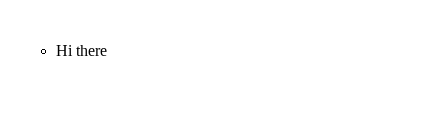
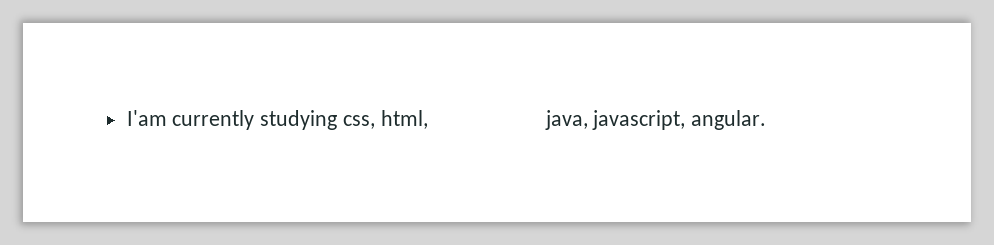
[55,45,107,56] Hi there -> [126,110,767,130] I'am currently studying css, html, java, javascript, angular.

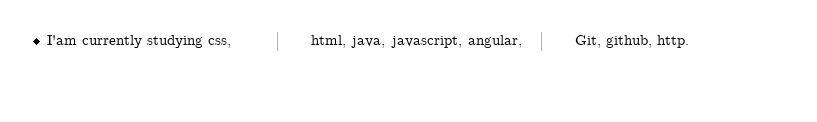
[691,110,767,130] angular. -> [468,35,689,48] angular, Git, github, http.

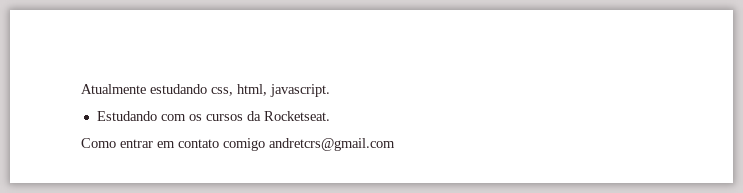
[46,35,689,48] I'am currently studying css, html, java, javascript, angular, Git, github, http. -> [81,84,330,97] [96,111,330,121] [81,138,395,151] Atualmente estudando css, html, javascript. // Estudando com os cursos da Rocketseat. // Como entrar em contato comigo andretcrs@gmail.com

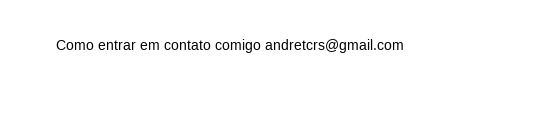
[81,84,330,97] [96,111,330,121] Atualmente estudando css, html, javascript. // Estudando com os cursos da Rocketseat. // -> (56, 45) none

